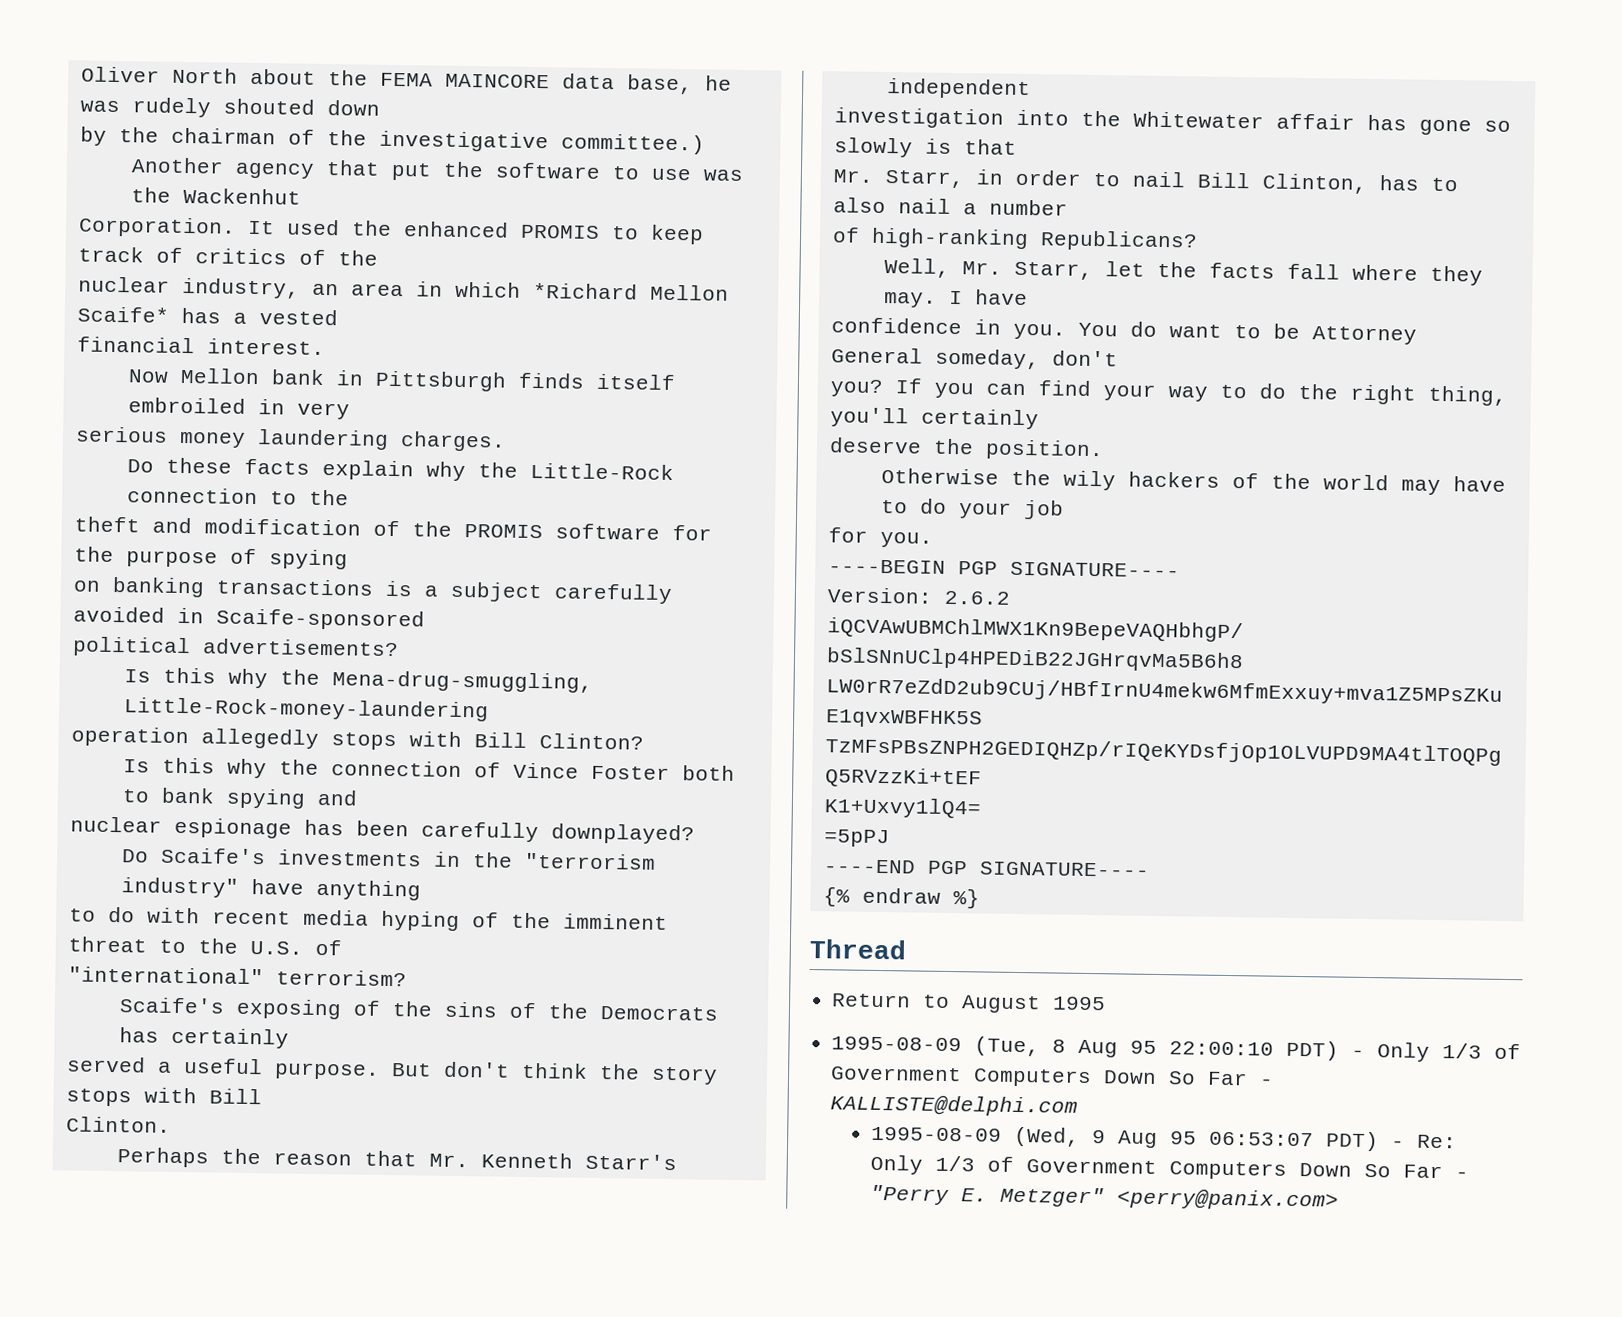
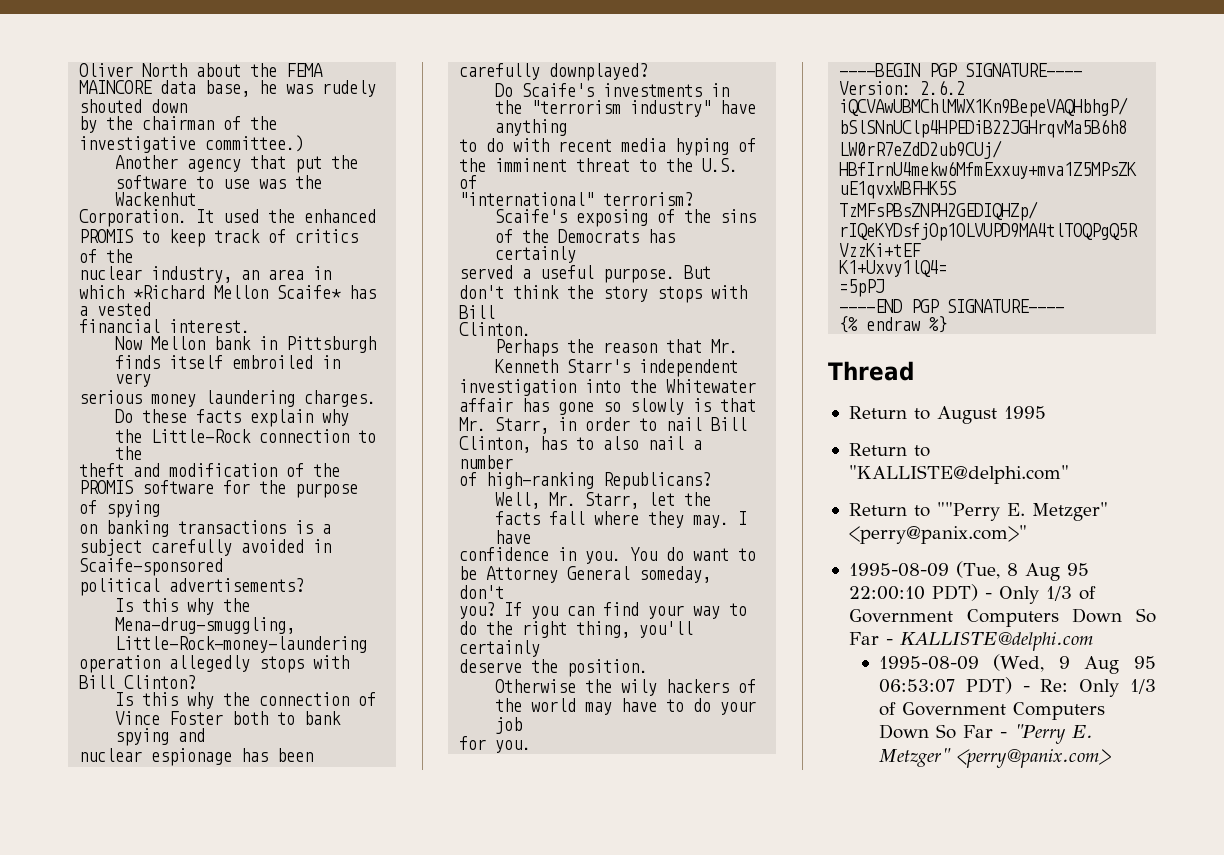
(1107, 1003) none -> [848,443,930,457] [848,465,1069,484] [848,502,1108,521] [848,525,1027,544] // Return to "KALLISTE@delphi.com" // Return to ""Perry E. Metzger" <perry@panix.com>"

